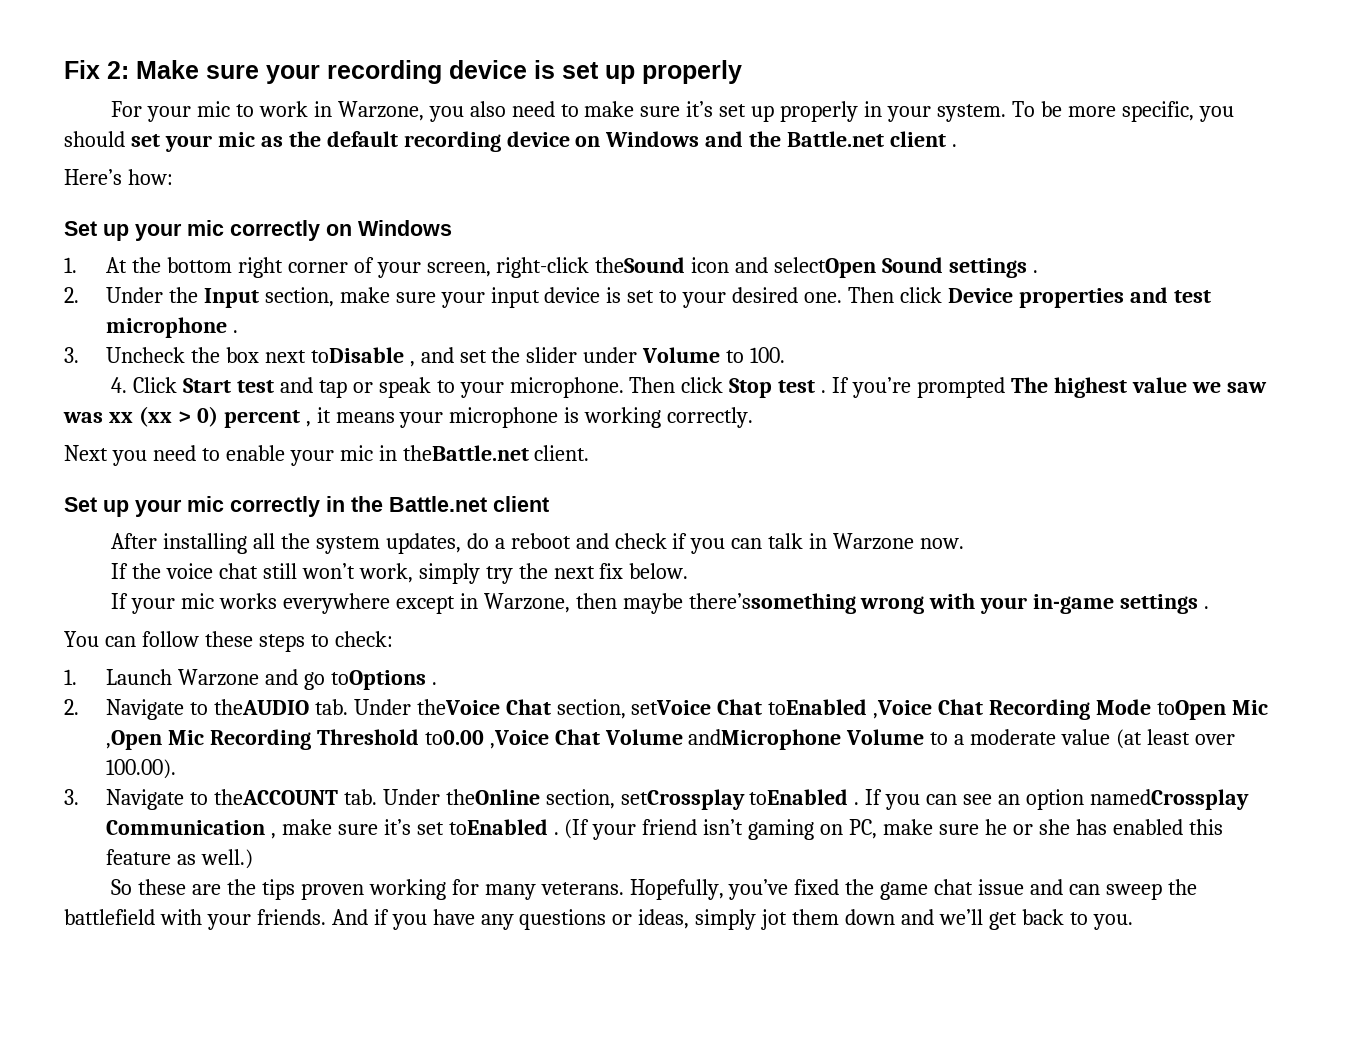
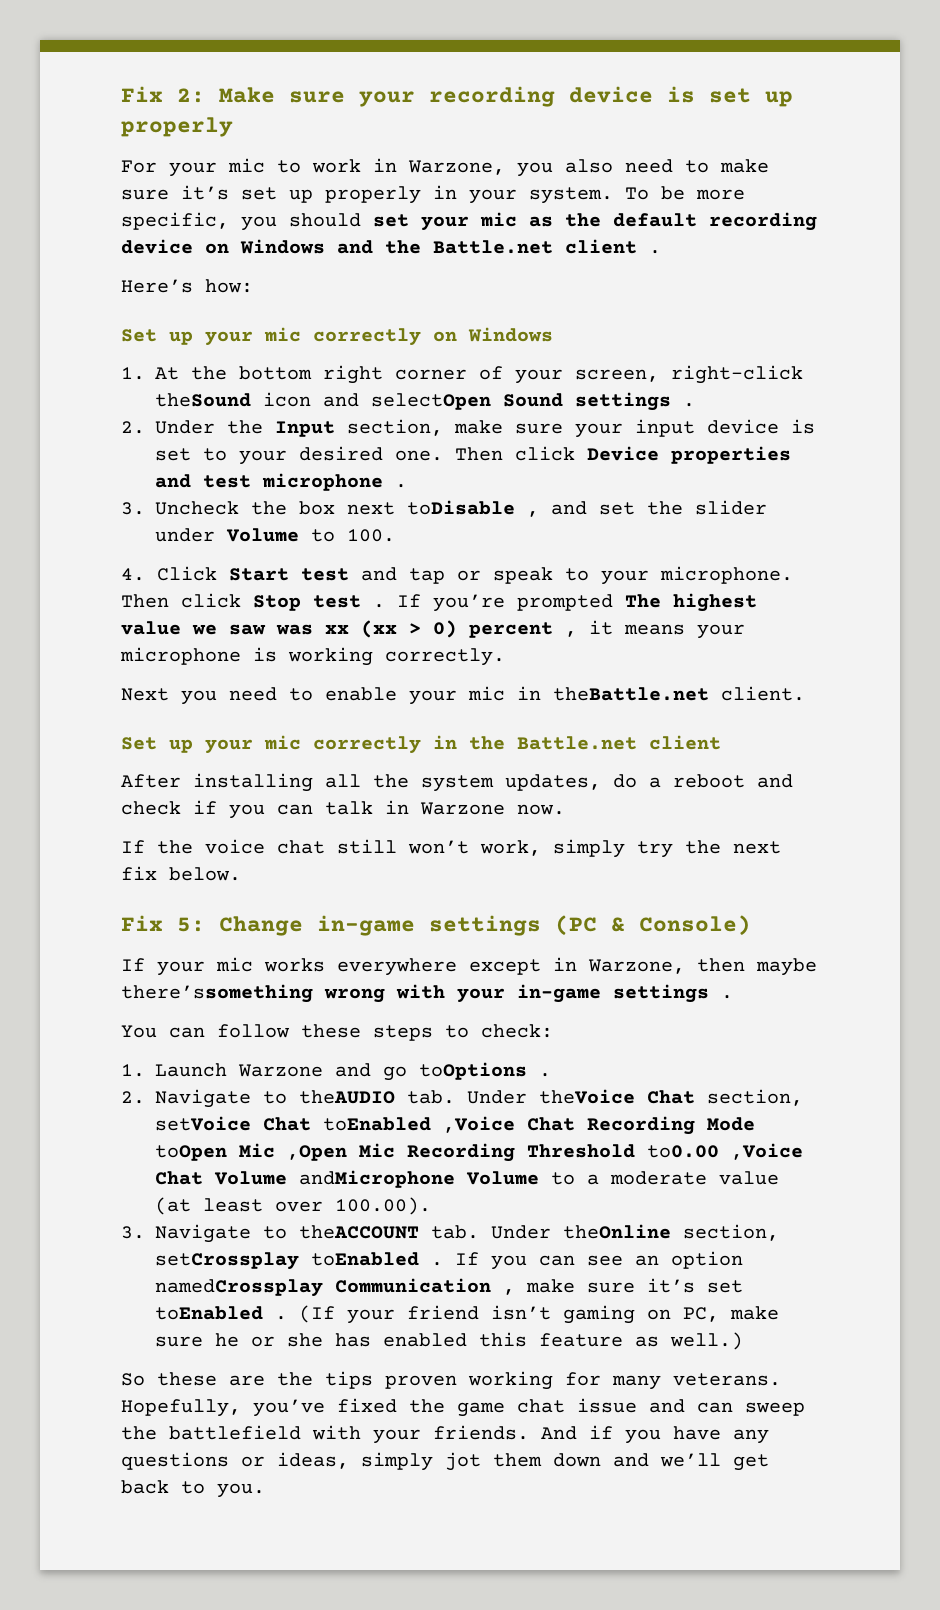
(689, 571) none -> [121,915,751,936] // Fix 5: Change in-game settings (PC & Console)

